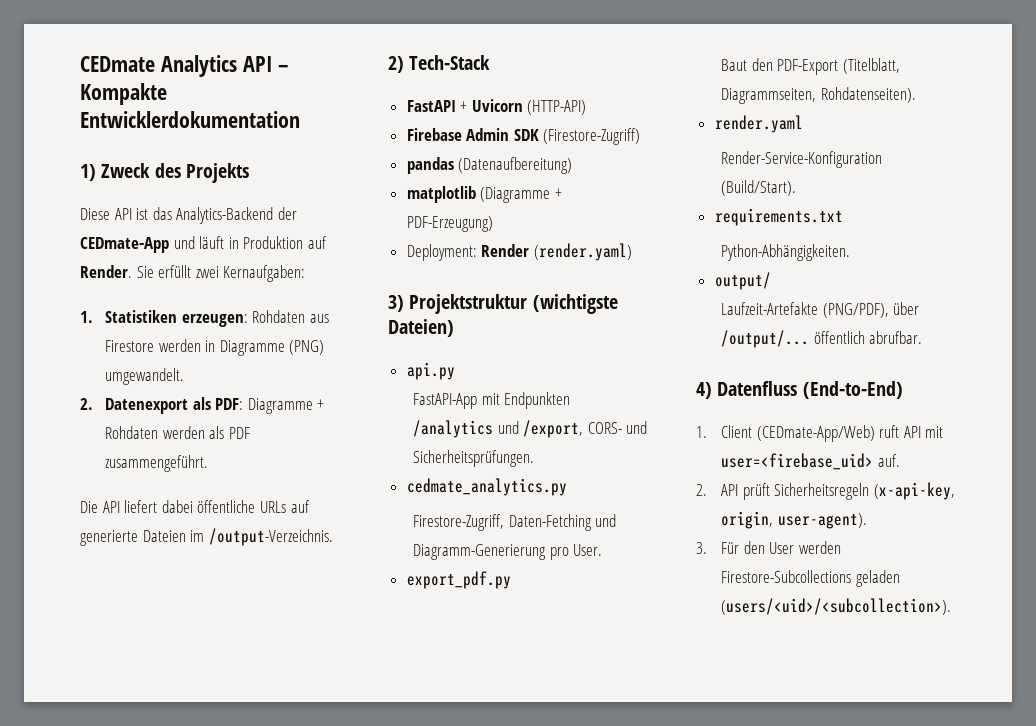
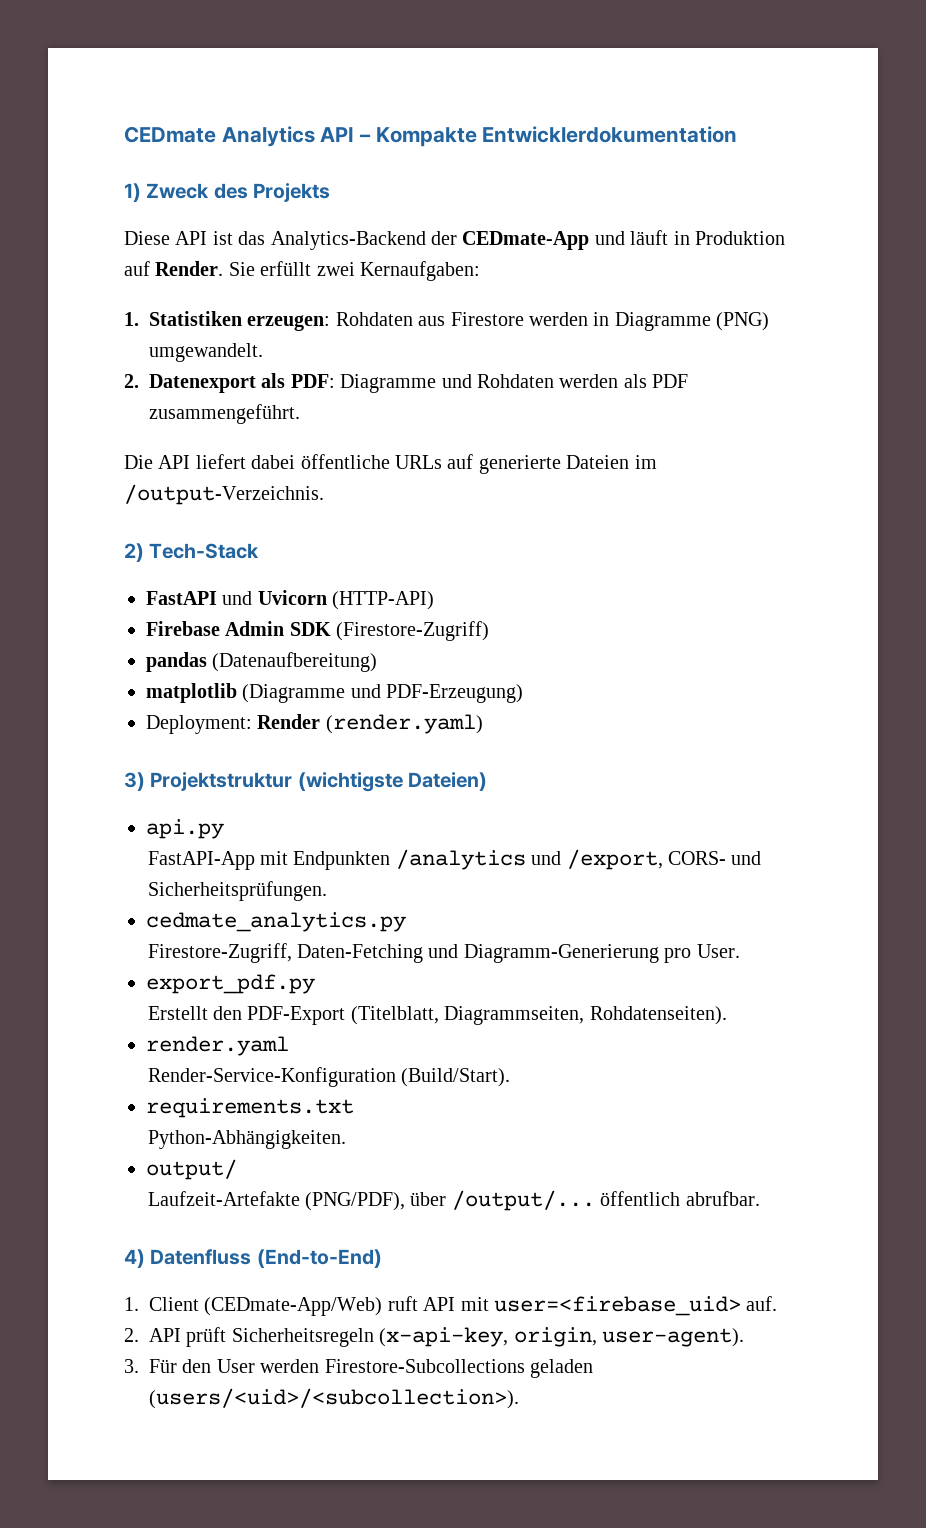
[317,399,325,410] + -> [441,374,472,388] und
[460,101,468,112] + -> [222,591,253,605] und
[554,188,562,199] + -> [350,684,381,698] und
[720,59,747,71] Baut -> [147,1006,208,1020] Erstellt

